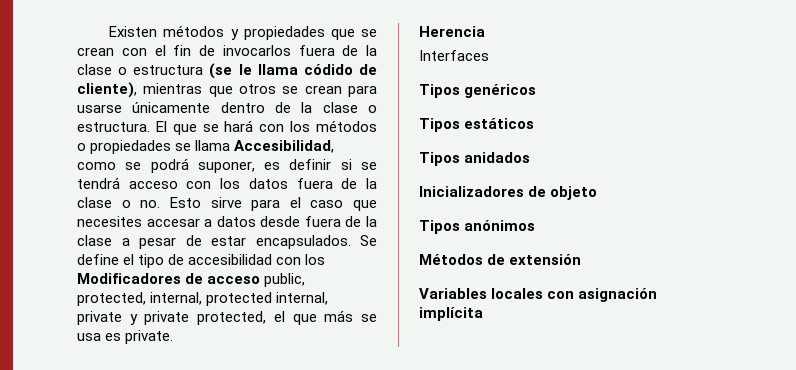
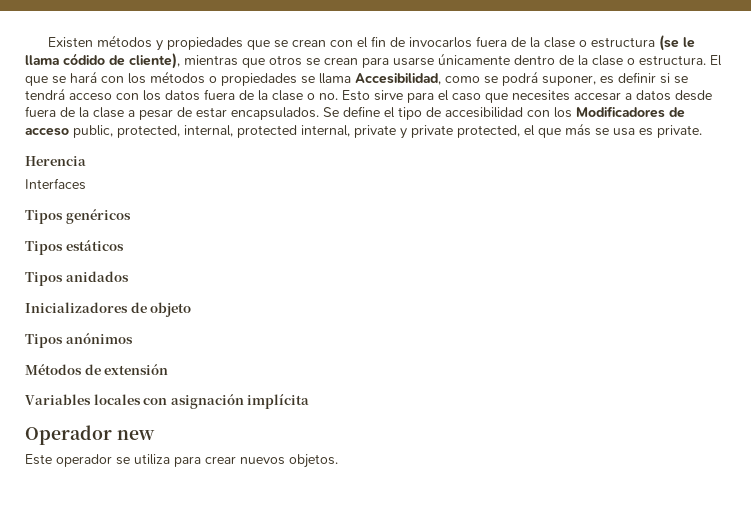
(483, 314) none -> [25,425,155,445] [25,454,338,468] // Operador new // Este operador se utiliza para crear nuevos objetos.

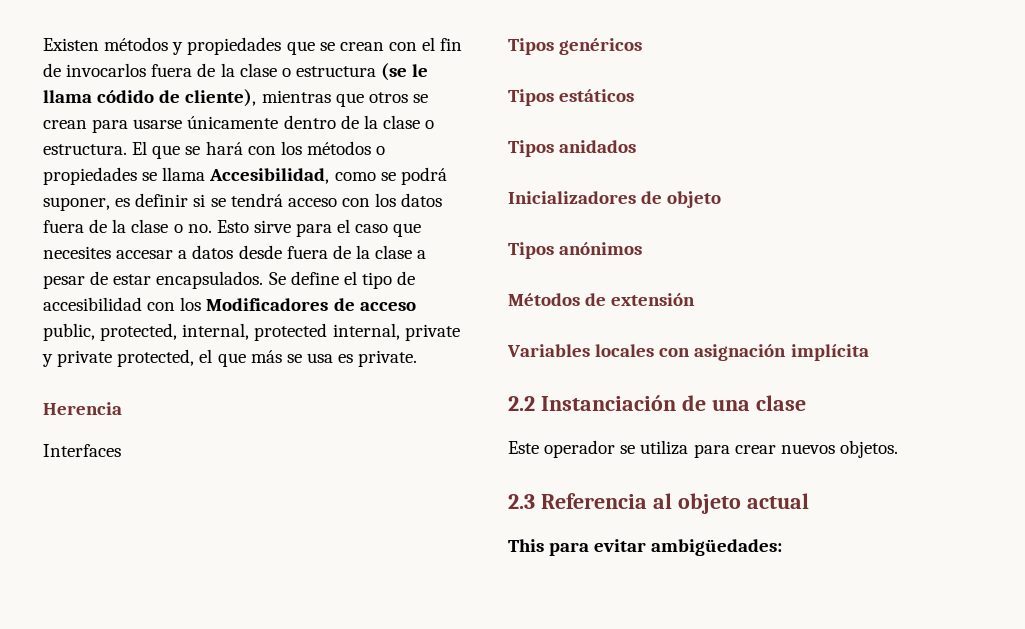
[25,425,155,445] Operador new -> [508,395,806,411] 2.2 Instanciación de una clase
(338, 461) none -> [508,493,809,514] [508,539,783,556] // 2.3 Referencia al objeto actual // This para evitar ambigüedades:

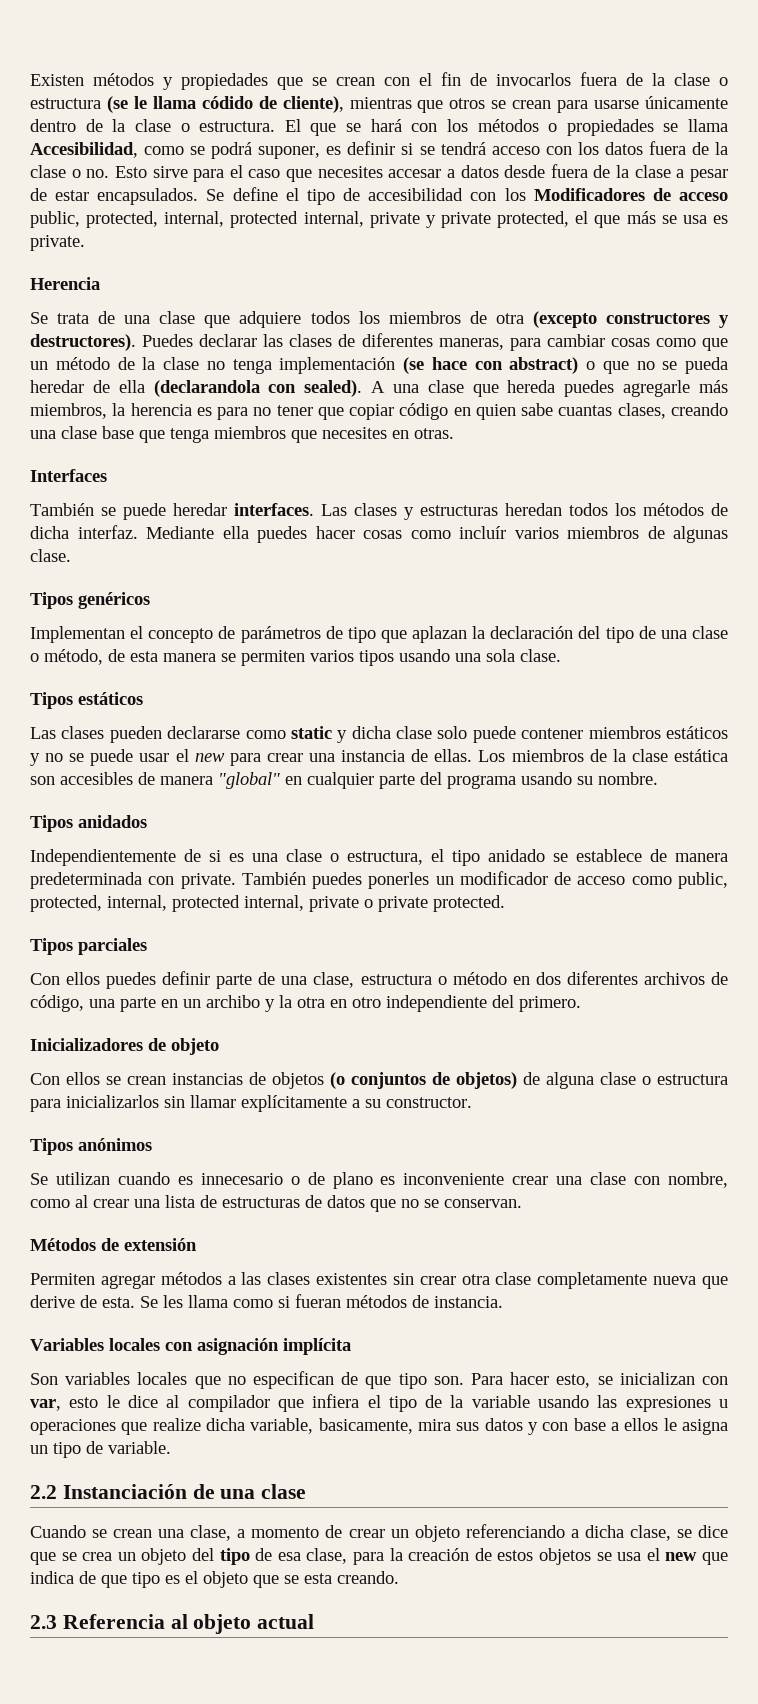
[43,444,121,457] [508,38,643,55] [508,89,635,106] [508,140,637,157] [508,191,722,208] [508,242,643,259] [508,293,696,306] Interfaces // Tipos genéricos // Tipos estáticos // Tipos anidados // Inicializadores de objeto // Tipos anónimos // Métodos de extensión -> [30,311,729,328] [30,333,728,351] [30,357,728,374] [30,380,728,397] [30,403,728,420] [30,426,454,443] [30,469,107,482] [30,503,728,520] [30,525,728,543] [30,549,71,562] [30,592,150,609] [30,626,728,643] [30,649,561,666] [30,692,143,709] [30,726,728,743] [30,749,728,766] [30,772,658,789] [30,815,147,832] [30,849,728,866] [30,871,728,889] [30,895,505,912] [30,938,147,955] [30,971,729,989] [30,995,581,1012] [30,1038,219,1055] [30,1072,728,1089] [30,1095,472,1112] [30,1138,152,1155] [30,1172,729,1189] [30,1195,522,1212] [30,1238,197,1251] [30,1272,728,1289] [30,1294,503,1308] Se trata de una clase que adquiere todos los miembros de otra (excepto constructores y destructores). Puedes declarar las clases de diferentes maneras, para cambiar cosas como que un método de la clase no tenga implementación (se hace con abstract) o que no se pueda heredar de ella (declarandola con sealed). A una clase que hereda puedes agregarle más miembros, la herencia es para no tener que copiar código en quien sabe cuantas clases, creando una clase base que tenga miembros que necesites en otras. // Interfaces // También se puede heredar interfaces. Las clases y estructuras heredan todos los métodos de dicha interfaz. Mediante ella puedes hacer cosas como incluír varios miembros de algunas clase. // Tipos genéricos // Implementan el concepto de parámetros de tipo que aplazan la declaración del tipo de una clase o método, de esta manera se permiten varios tipos usando una sola clase. // Tipos estáticos // Las clases pueden declararse como static y dicha clase solo puede contener miembros estáticos y no se puede usar el new para crear una instancia de ellas. Los miembros de la clase estática son accesibles de manera "global" en cualquier parte del programa usando su nombre. // Tipos anidados // Independientemente de si es una clase o estructura, el tipo anidado se establece de manera predeterminada con private. También puedes ponerles un modificador de acceso como public, protected, internal, protected internal, private o private protected. // Tipos parciales // Con ellos puedes definir parte de una clase, estructura o método en dos diferentes archivos de código, una parte en un archibo y la otra en otro independiente del primero. // Inicializadores de objeto // Con ellos se crean instancias de objetos (o conjuntos de objetos) de alguna clase o estructura para inicializarlos sin llamar explícitamente a su constructor. // Tipos anónimos // Se utilizan cuando es innecesario o de plano es inconveniente crear una clase con nombre, como al crear una lista de estructuras de datos que no se conservan. // Métodos de extensión // Permiten agregar métodos a las clases existentes sin crear otra clase completamente nueva que derive de esta. Se les llama como si fueran métodos de instancia.
(869, 352) none -> [30,1371,729,1389] [30,1394,728,1412] [30,1418,729,1435] [30,1441,171,1458] // Son variables locales que no especifican de que tipo son. Para hacer esto, se inicializan con var, esto le dice al compilador que infiera el tipo de la variable usando las expresiones u operaciones que realize dicha variable, basicamente, mira sus datos y con base a ellos le asigna un tipo de variable.
[508,440,898,458] Este operador se utiliza para crear nuevos objetos. -> [30,1524,728,1542] [30,1548,729,1565] [30,1571,399,1588] Cuando se crean una clase, a momento de crear un objeto referenciando a dicha clase, se dice que se crea un objeto del tipo de esa clase, para la creación de estos objetos se usa el new que indica de que tipo es el objeto que se esta creando.
[508,539,783,556] // This para evitar ambigüedades: -> (315, 1621) none

